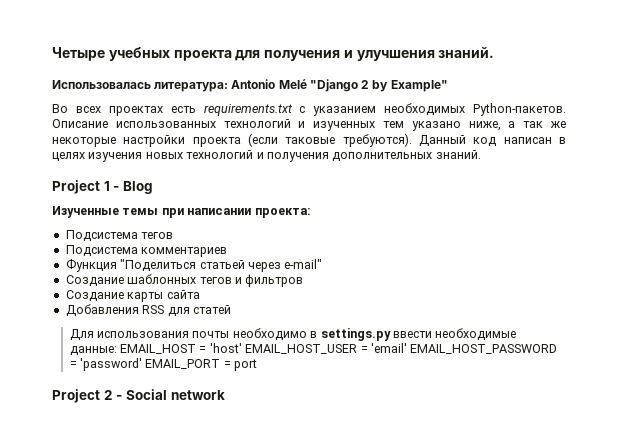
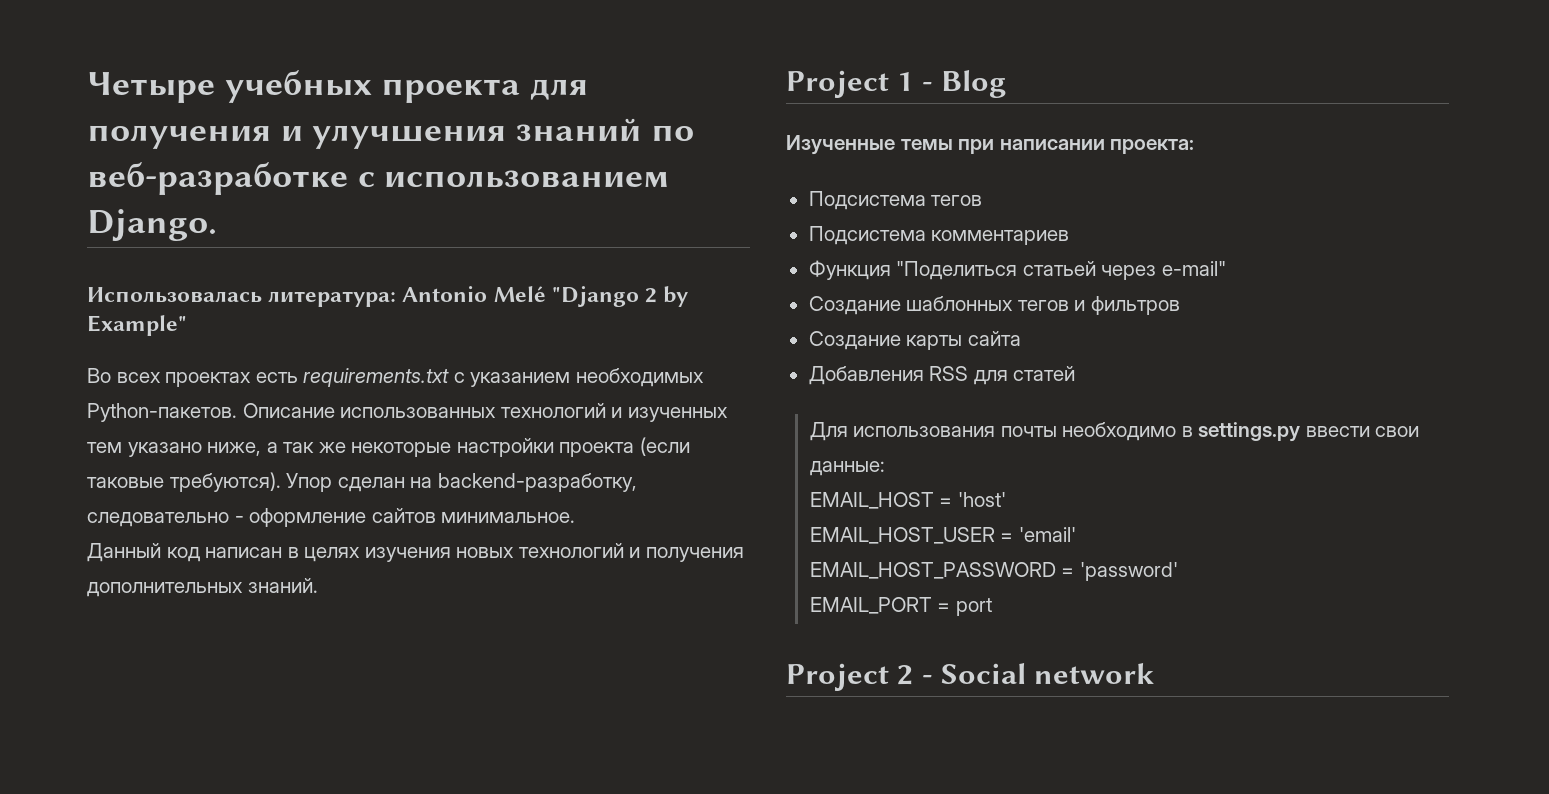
[438,46,495,58] знаний. -> [516,118,694,141] [87,162,671,195] [87,209,217,241] знаний по веб-разработке с использованием Django.
(412, 140) none -> [286,473,637,492] [87,508,576,527] Упор сделан на backend-разработку, следовательно - оформление сайтов минимальное. //
[435,328,517,341] необходимые -> [1375,426,1420,437] свои
(117, 351) none -> (885, 468) //
(242, 348) none -> (1006, 499) //
(407, 348) none -> (1076, 534) //
(143, 364) none -> (1178, 571) //

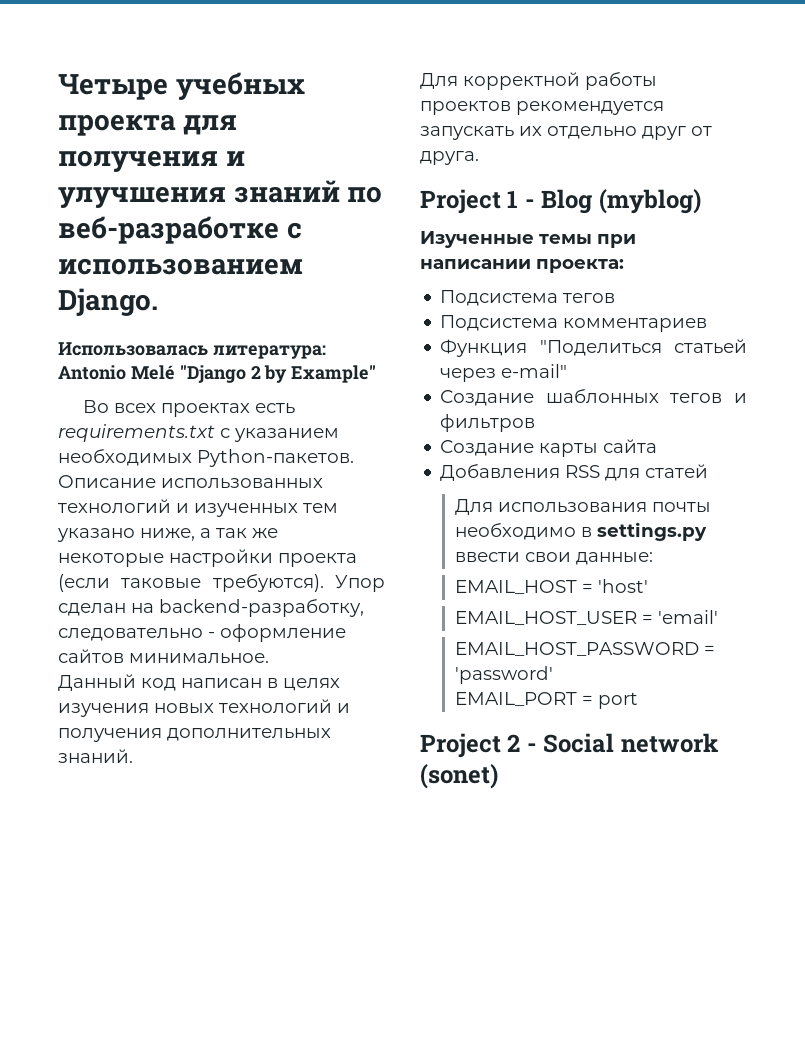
(318, 585) none -> [420,72,657,90] [420,101,664,115] [420,126,712,140] [420,151,479,165] // Для корректной работы проектов рекомендуется запускать их отдельно друг от друга.
(1007, 84) none -> [598,189,701,214] (myblog)
(1155, 673) none -> [420,764,498,789] (sonet)

